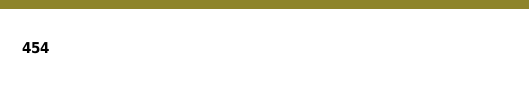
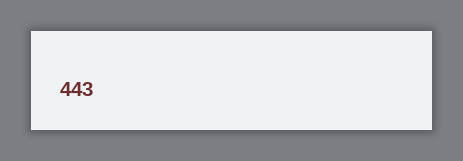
[22,42,49,54] 454 -> [60,82,93,96] 443

